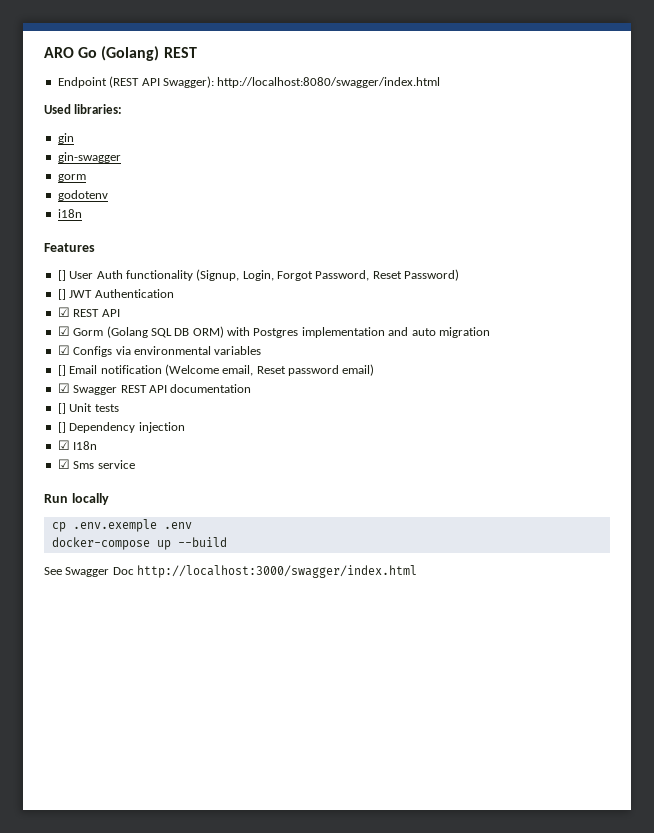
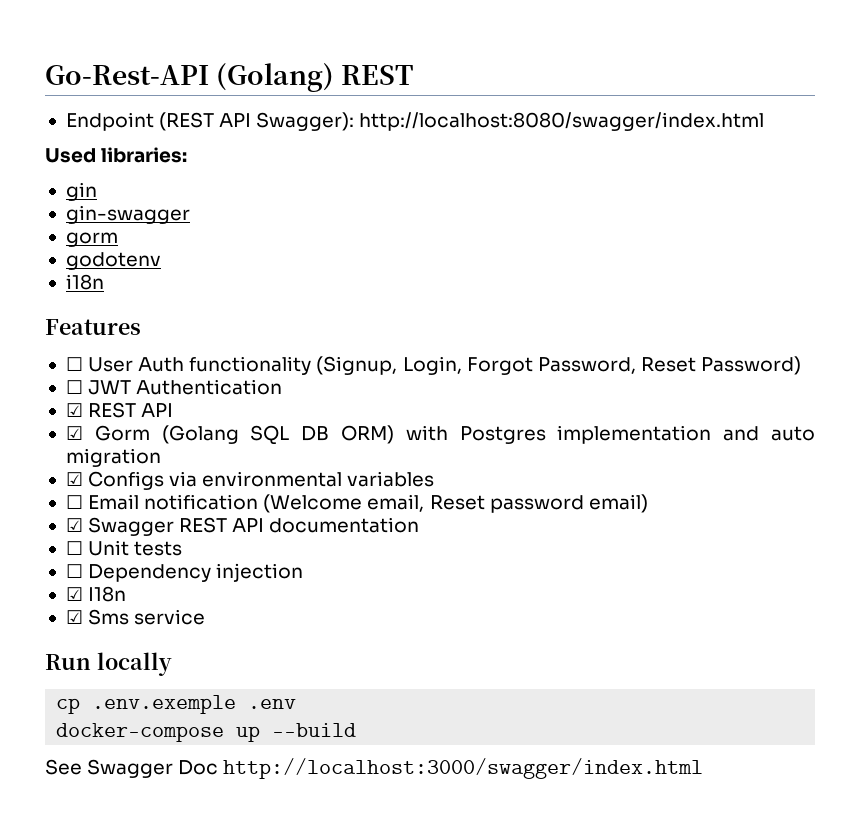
[44,47,98,58] ARO Go -> [45,65,209,85] Go-Rest-API
[57,270,66,281] [] -> [65,357,83,371] ☐
[57,289,66,300] [] -> [65,380,83,394] ☐
[57,365,66,376] [] -> [65,495,83,509] ☐
[57,403,66,414] [] -> [65,541,83,555] ☐
[57,422,66,433] [] -> [65,564,83,578] ☐

